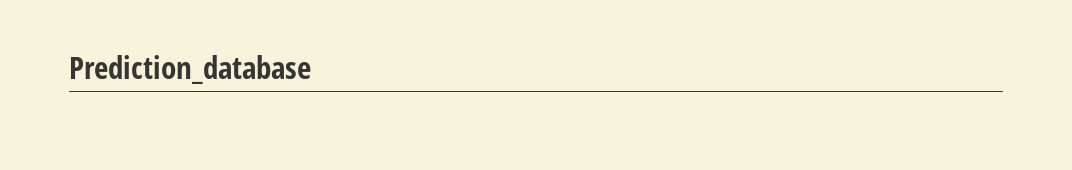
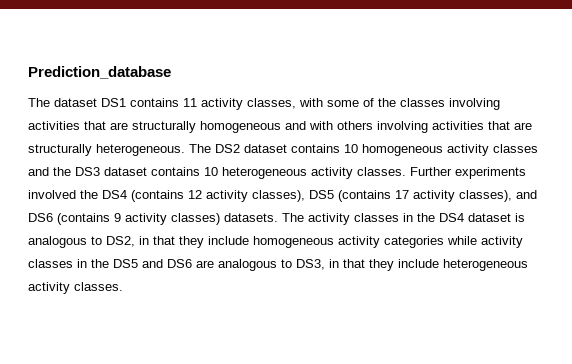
(311, 69) none -> [28,98,500,110] [28,121,532,133] [28,144,538,156] [28,167,526,179] [28,190,537,202] [28,213,525,225] [28,236,523,248] [28,259,528,271] [28,282,123,294] // The dataset DS1 contains 11 activity classes, with some of the classes involving activities that are structurally homogeneous and with others involving activities that are structurally heterogeneous. The DS2 dataset contains 10 homogeneous activity classes and the DS3 dataset contains 10 heterogeneous activity classes. Further experiments involved the DS4 (contains 12 activity classes), DS5 (contains 17 activity classes), and DS6 (contains 9 activity classes) datasets. The activity classes in the DS4 dataset is analogous to DS2, in that they include homogeneous activity categories while activity classes in the DS5 and DS6 are analogous to DS3, in that they include heterogeneous activity classes.

